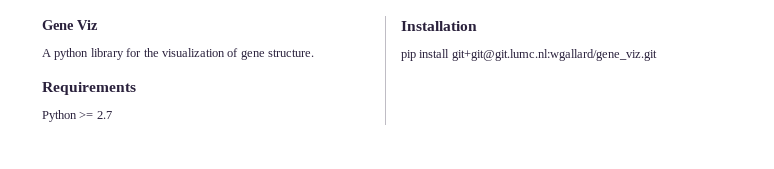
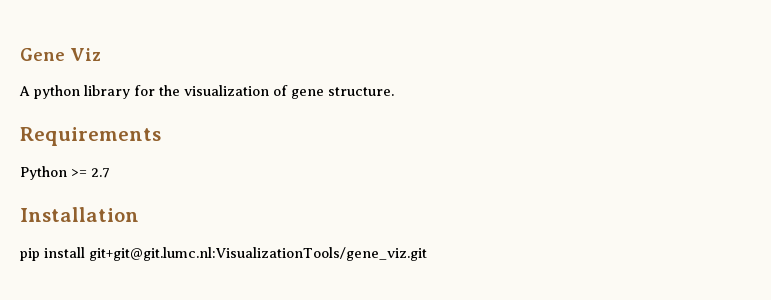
[451,49,657,61] git+git@git.lumc.nl:wgallard/gene_viz.git -> [89,247,427,261] git+git@git.lumc.nl:VisualizationTools/gene_viz.git

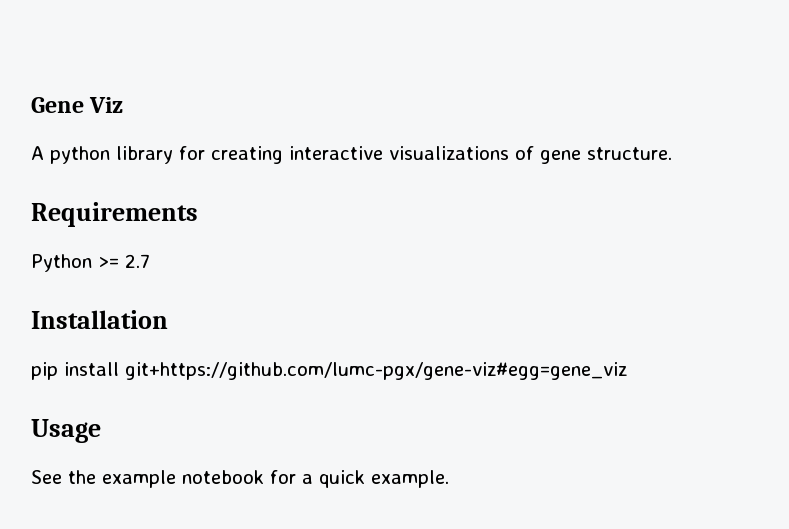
[159,85,269,96] the visualization -> [211,146,509,164] creating interactive visualizations
[89,247,427,261] git+git@git.lumc.nl:VisualizationTools/gene_viz.git -> [125,362,627,380] [31,419,101,443] [31,470,449,488] git+https://github.com/lumc-pgx/gene-viz#egg=gene_viz // Usage // See the example notebook for a quick example.

